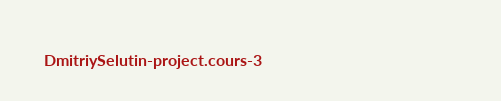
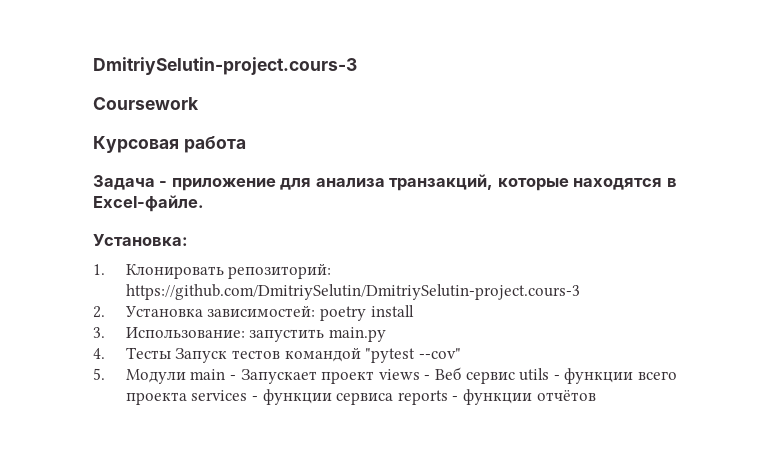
(262, 62) none -> [93,97,199,110] [93,136,246,153] [93,174,677,191] [93,195,204,212] [93,234,188,246] [93,263,332,279] [125,284,580,300] [93,305,414,321] [93,327,387,342] [93,347,461,363] [93,367,677,384] [125,389,596,405] // Coursework // Курсовая работа // Задача - приложение для анализа транзакций, которые находятся в Excel-файле. // Установка: // 1. Клонировать репозиторий: https://github.com/DmitriySelutin/DmitriySelutin-project.cours-3 // 2. Установка зависимостей: poetry install // 3. Использование: запустить main.py // 4. Тесты Запуск тестов командой "pytest --cov" // 5. Модули main - Запускает проект views - Веб сервис utils - функции всего проекта services - функции сервиса reports - функции отчётов

